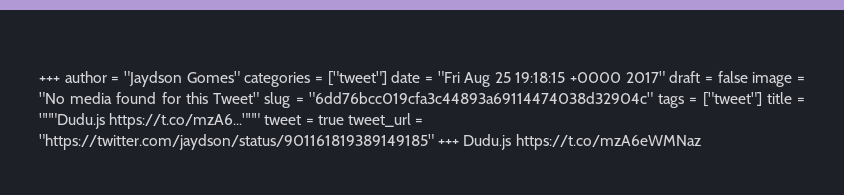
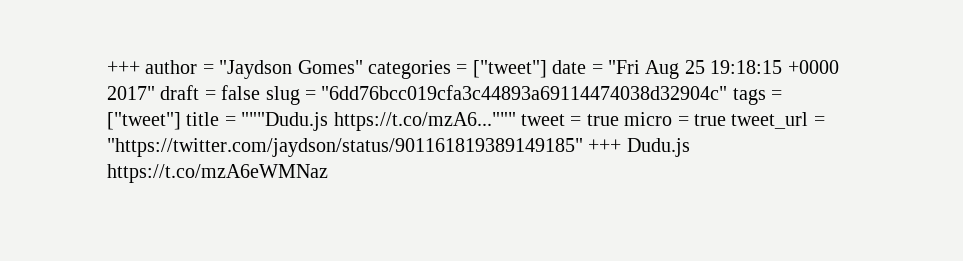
[752,72,805,87] [39,92,260,104] image = "No media found for this Tweet" -> (261, 92) none
(344, 120) none -> [624,112,726,126] micro = true

